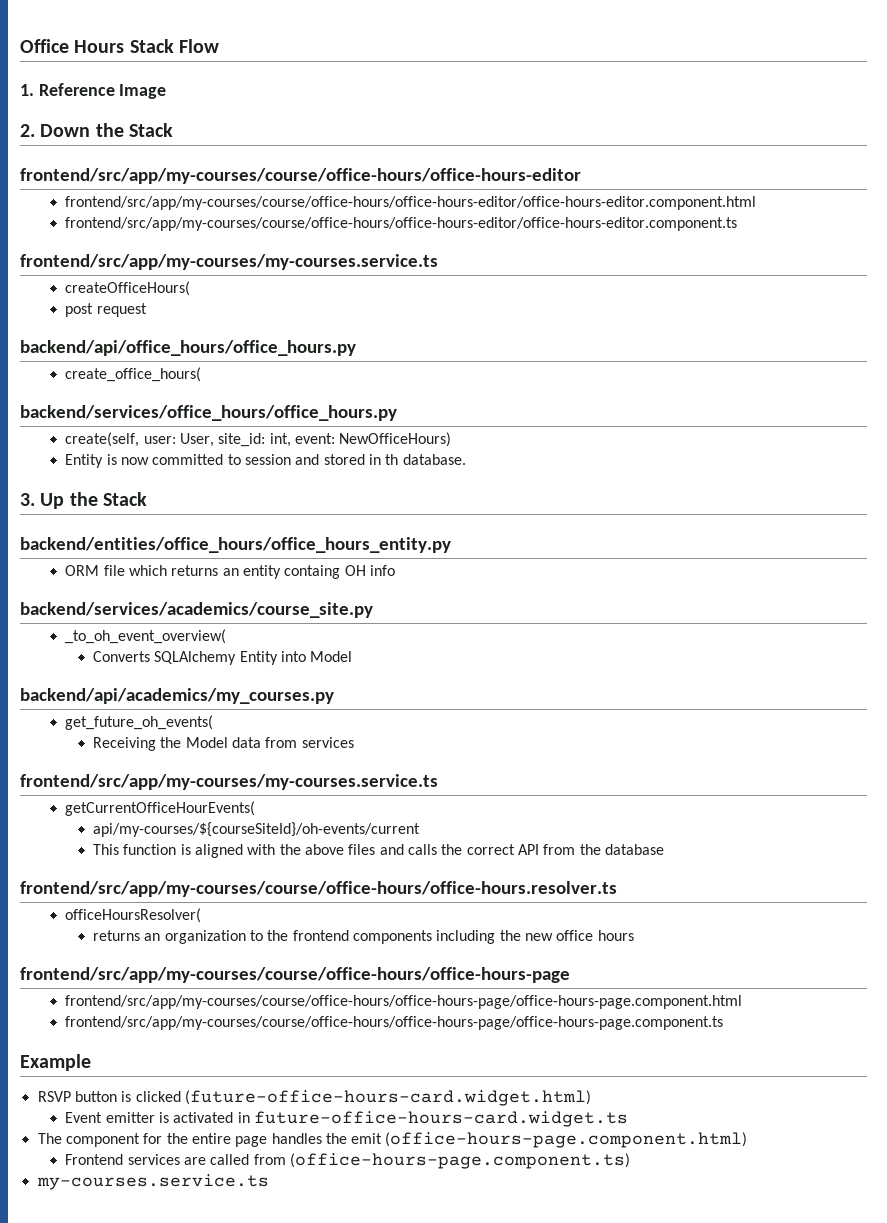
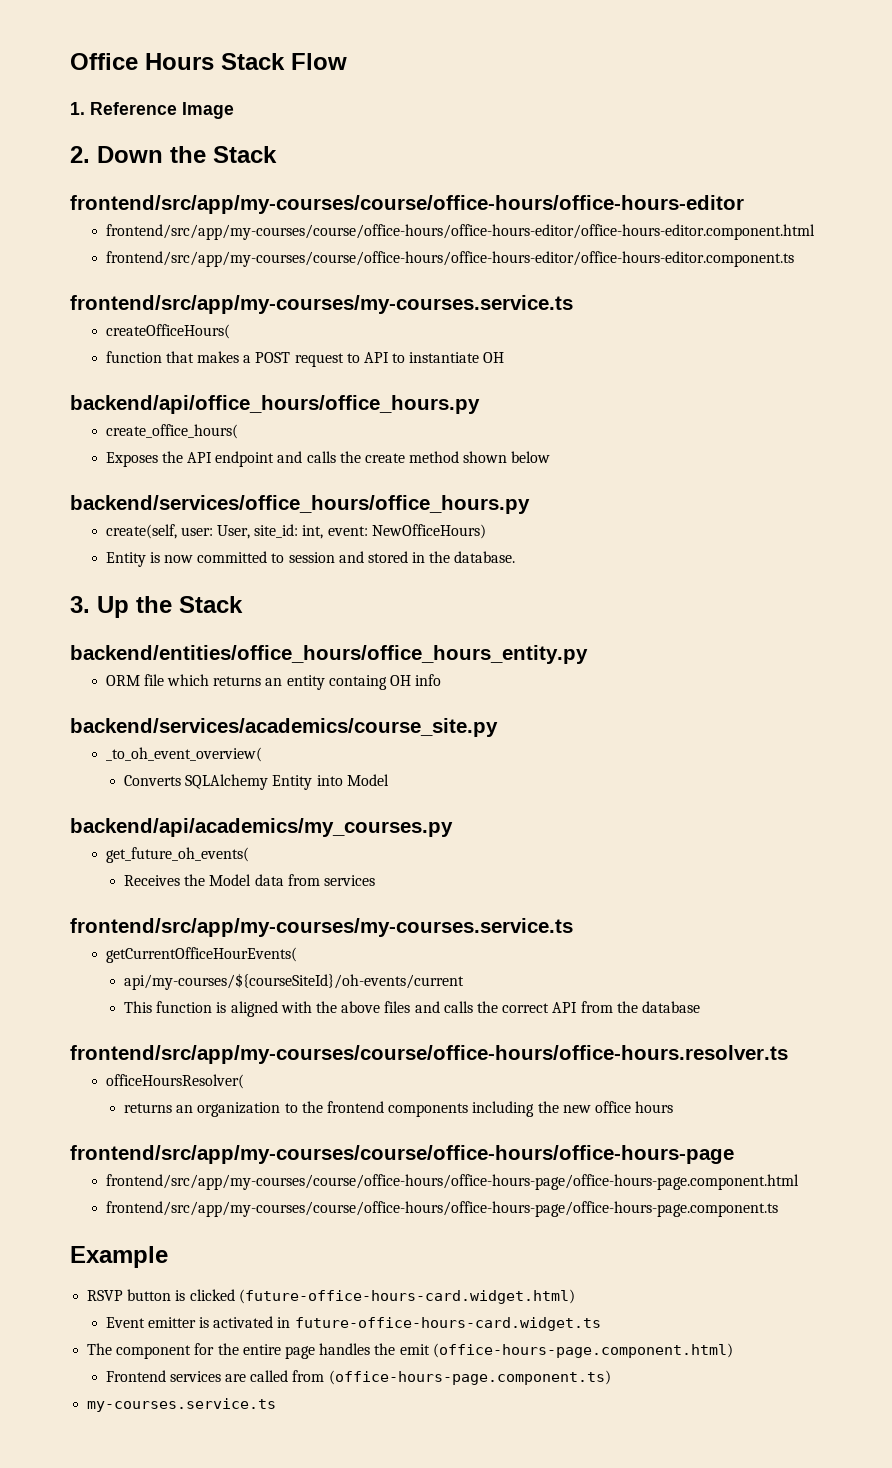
[65,303,147,317] [20,340,356,356] [65,367,202,382] post request // backend/api/office_hours/office_hours.py // create_office_hours( -> [105,351,505,367] [70,395,480,414] [105,424,238,439] [105,451,551,467] function that makes a POST request to API to instantiate OH // backend/api/office_hours/office_hours.py // create_office_hours( // Exposes the API endpoint and calls the create method shown below
[385,454,399,465] th -> [429,551,451,563] the
[93,737,157,751] Receiving -> [124,875,181,886] Receives

